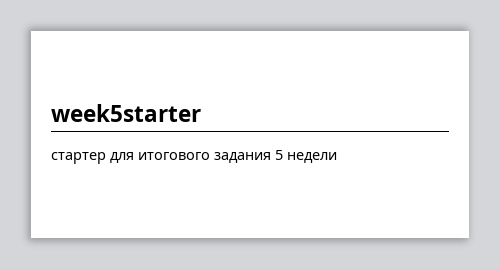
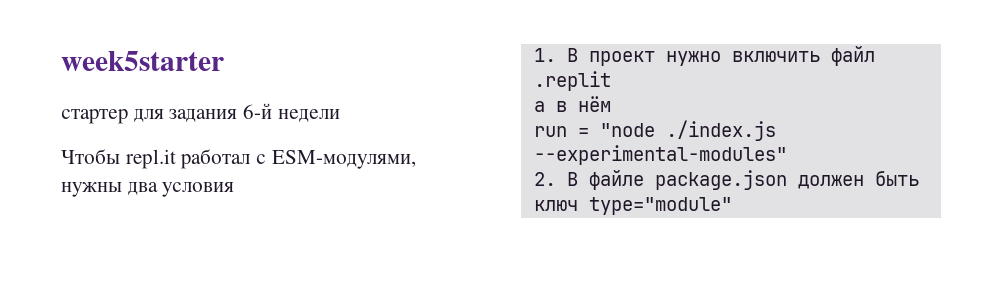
[138,150,337,163] итогового задания 5 недели -> [169,103,340,122] [61,149,416,169] [61,182,235,197] [533,46,875,66] [533,71,611,91] [533,96,611,112] [533,120,776,141] [533,145,787,165] [533,170,919,190] [533,197,732,215] задания 6-й недели // Чтобы repl.it работал с ESM-модулями, нужны два условия // 1. В проект нужно включить файл .replit // а в нём // run = "node ./index.js --experimental-modules" // 2. В файле package.json должен быть ключ type="module"

